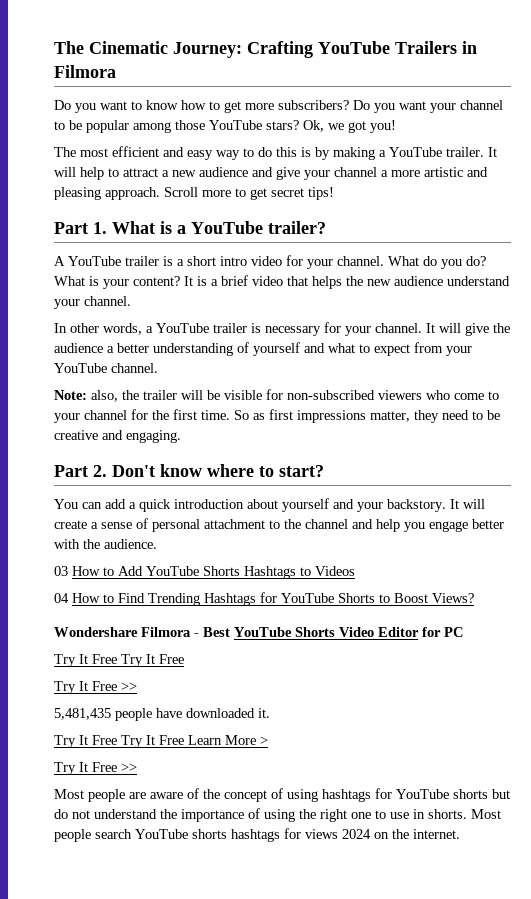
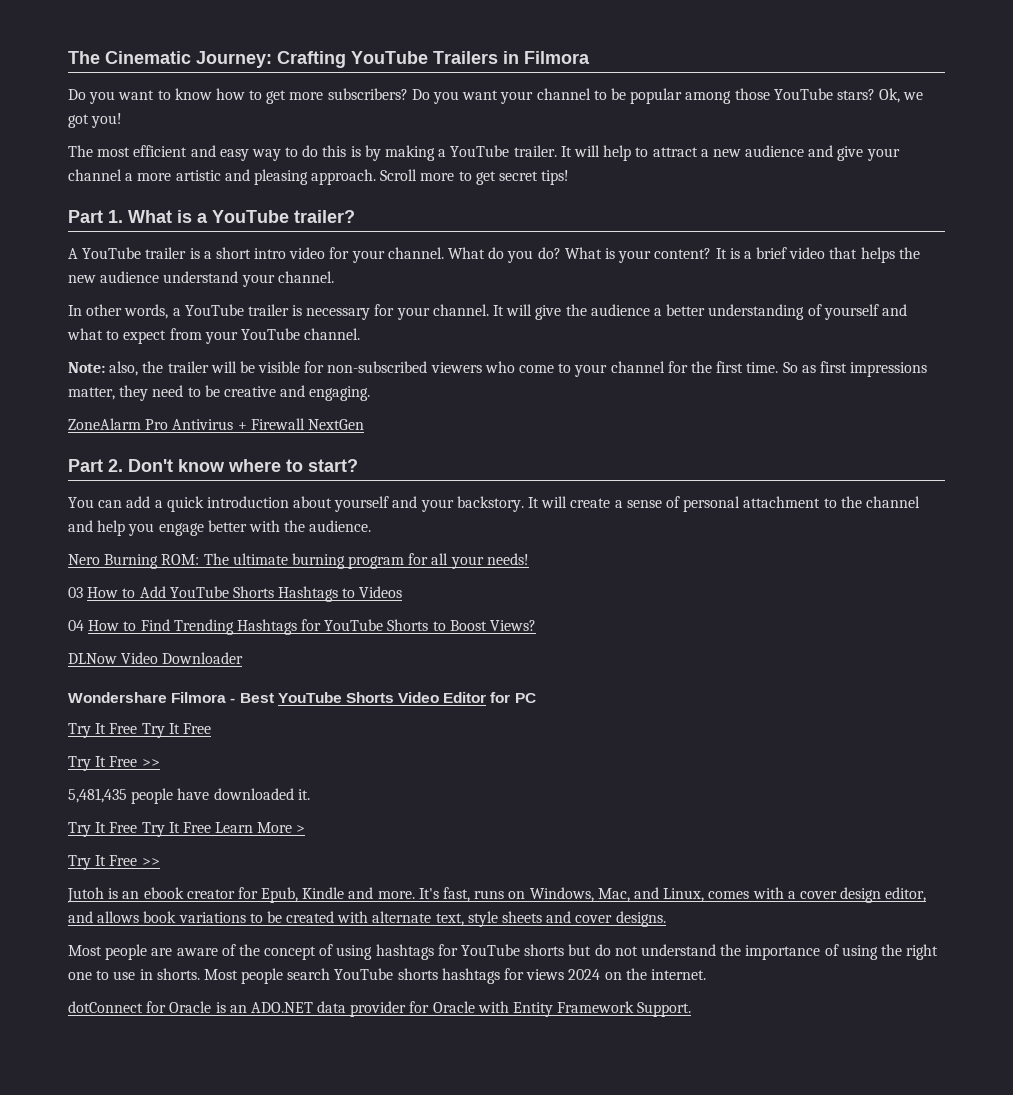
(181, 436) none -> [68,418,364,430] // ZoneAlarm Pro Antivirus + Firewall NextGen
(157, 544) none -> [68,553,529,569] // Nero Burning ROM: The ultimate burning program for all your needs!
(474, 598) none -> [68,652,244,664] // DLNow Video Downloader
(137, 767) none -> [67,887,927,903] [68,911,666,927] // Jutoh is an ebook creator for Epub, Kindle and more. It's fast, runs on Windows, Mac, and Linux, comes with a cover design editor, and allows book variations to be created with alternate text, style sheets and cover designs.
(460, 834) none -> [68,1001,692,1017] // dotConnect for Oracle is an ADO.NET data provider for Oracle with Entity Framework Support.

